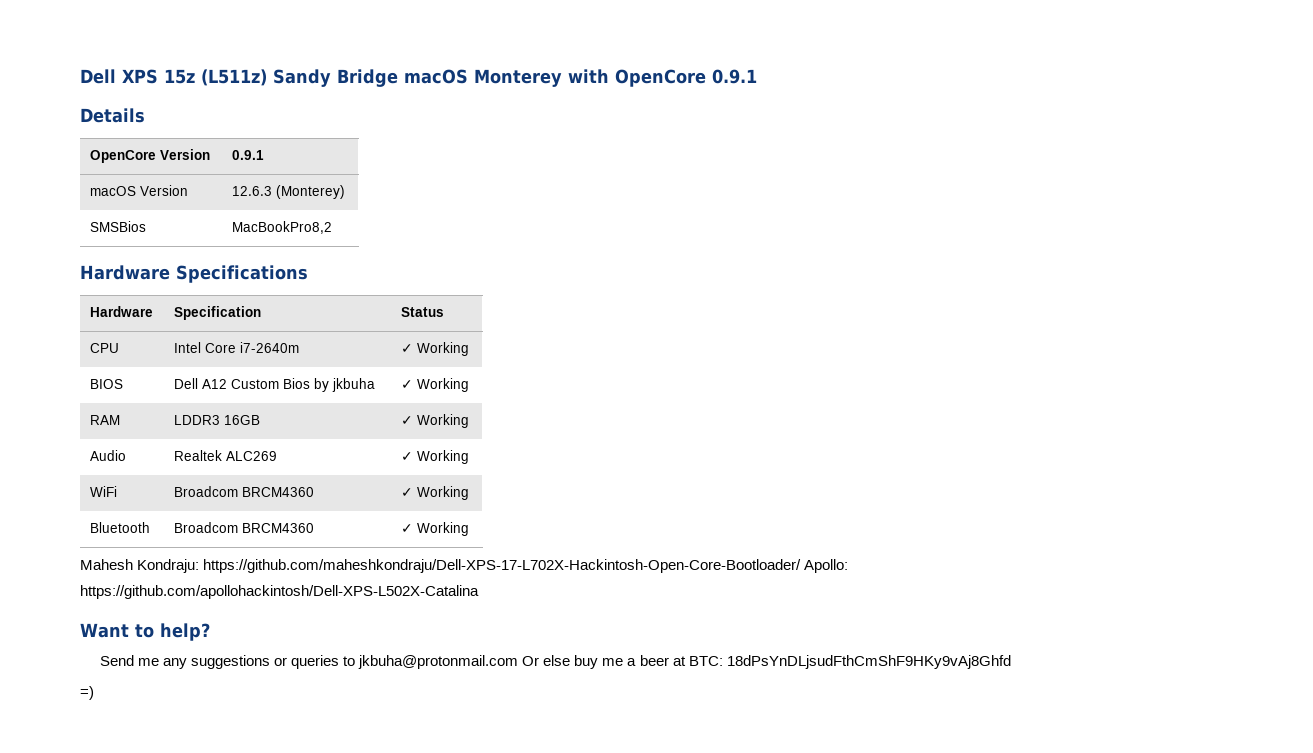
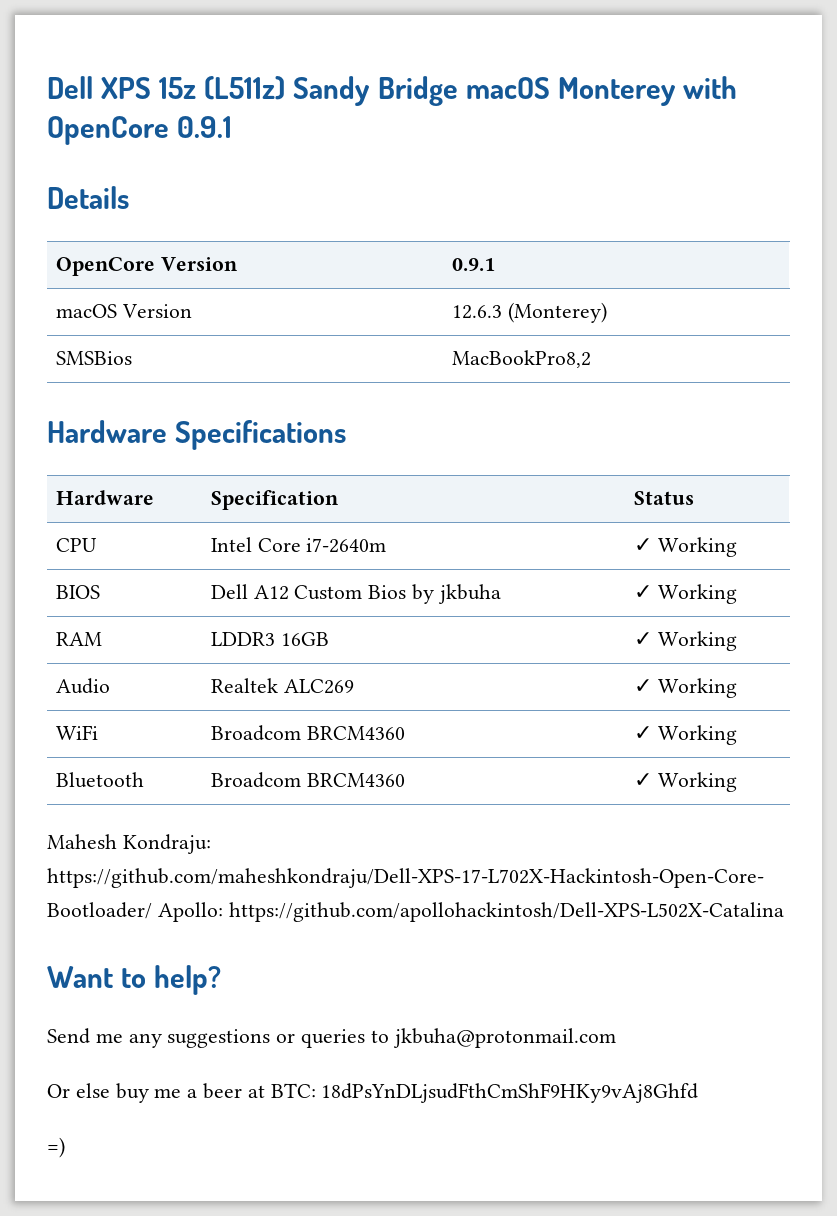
(519, 662) none -> (616, 1038) //

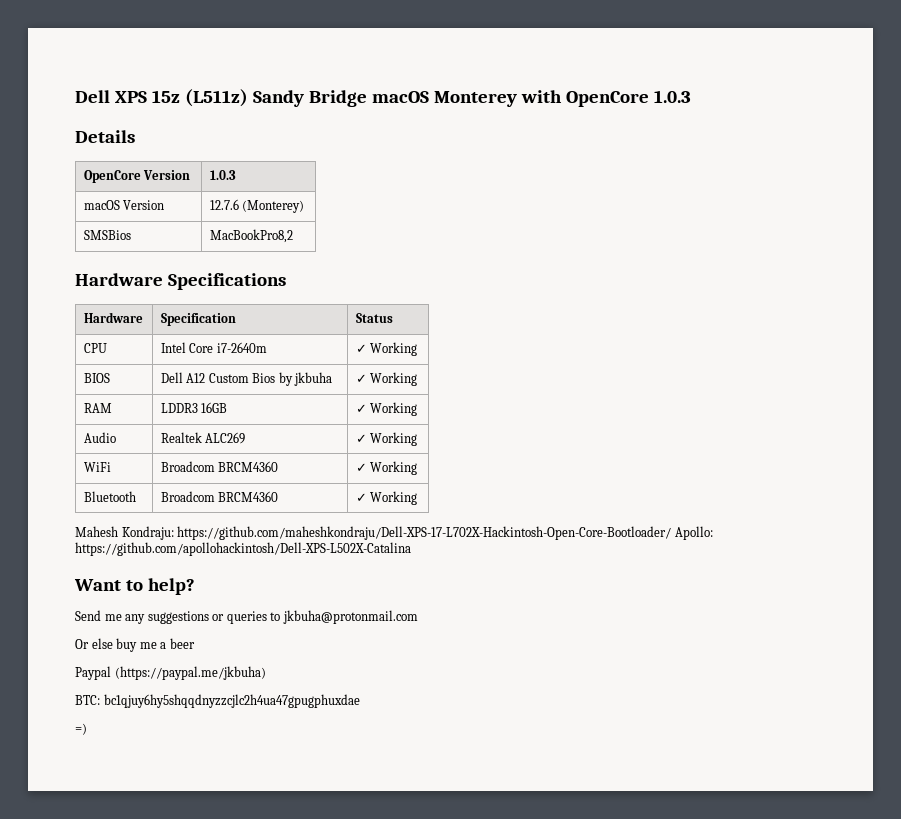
[177,116,233,138] 0.9.1 -> [653,90,691,103] 1.0.3
[451,258,495,271] 0.9.1 -> [209,170,236,180] 1.0.3
[451,305,502,319] 12.6.3 -> [209,199,239,210] 12.7.6
[247,1083,699,1103] at BTC: 18dPsYnDLjsudFthCmShF9HKy9vAj8Ghfd -> [75,666,266,680] [75,694,360,708] // Paypal (https://paypal.me/jkbuha) // BTC: bc1qjuy6hy5shqqdnyzzcjlc2h4ua47gpugphuxdae

